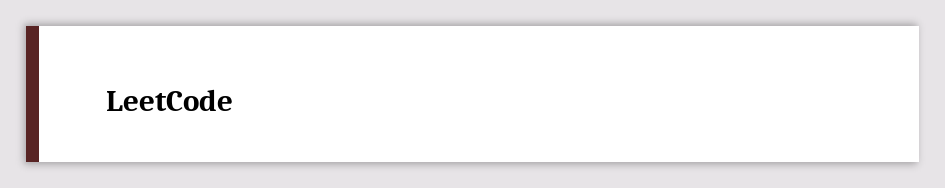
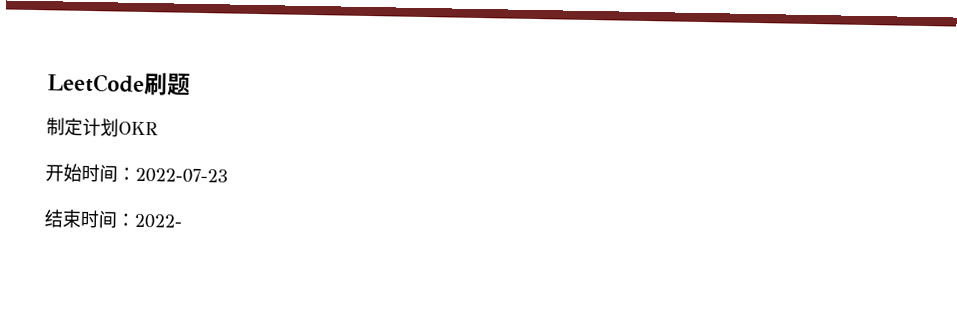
(233, 100) none -> [144,71,191,96] [46,117,158,137] [45,163,228,184] [44,209,182,229] 刷题 // 制定计划OKR // 开始时间：2022-07-23 // 结束时间：2022-

